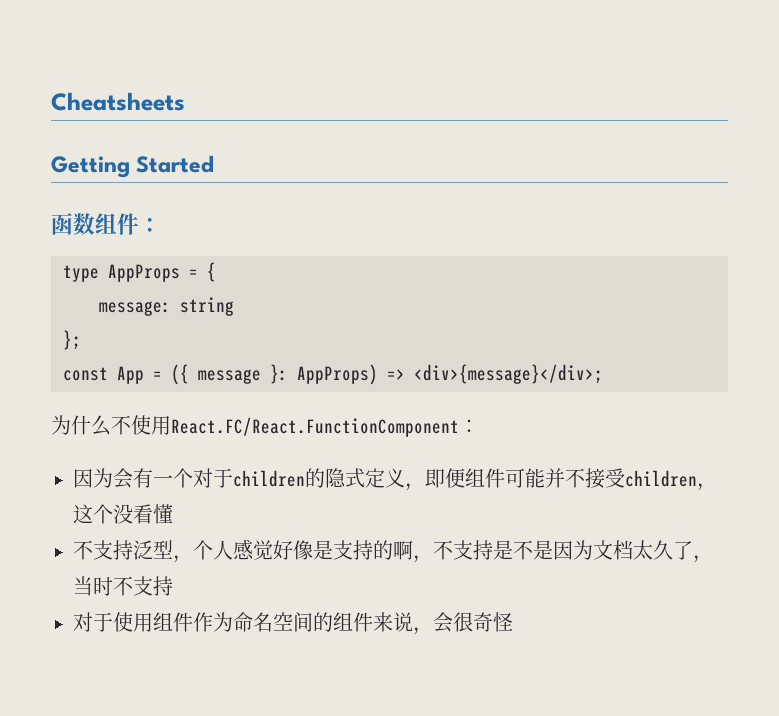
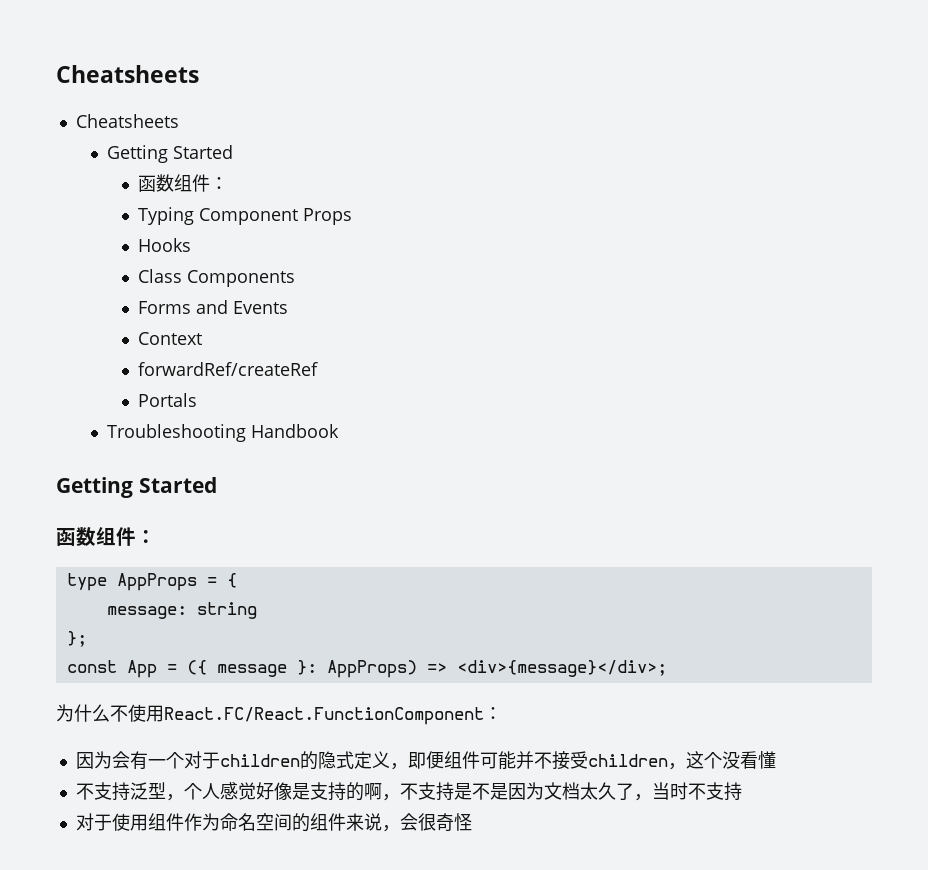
[51,92,185,111] Cheatsheets -> [56,65,199,83] [75,114,179,128] [107,145,234,163] [138,174,229,192] [138,207,353,225] [138,238,192,252] [138,269,296,287] [138,300,289,314] [138,332,203,345] [138,362,319,376] [138,393,198,407] [107,424,340,442] Cheatsheets // Cheatsheets // Getting Started // 函数组件： // Typing Component Props // Hooks // Class Components // Forms and Events // Context // forwardRef/createRef // Portals // Troubleshooting Handbook

